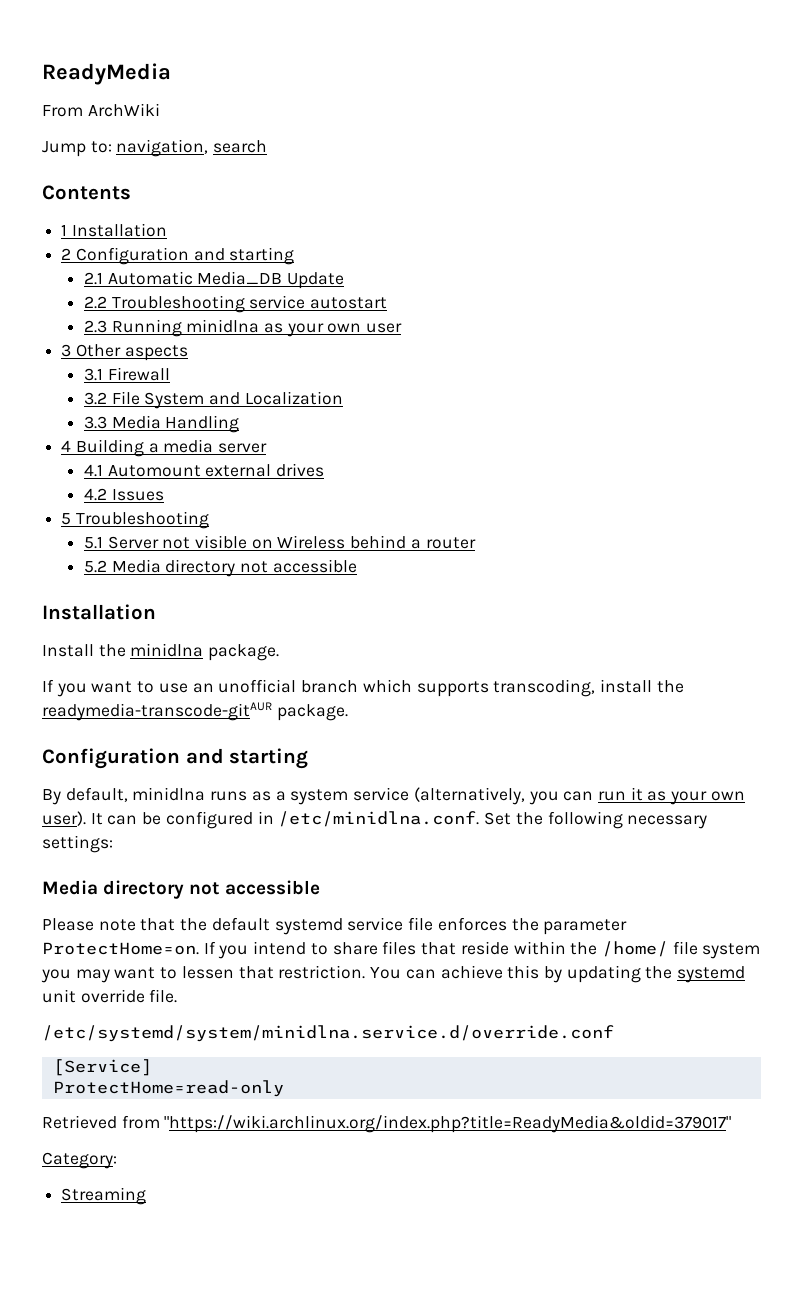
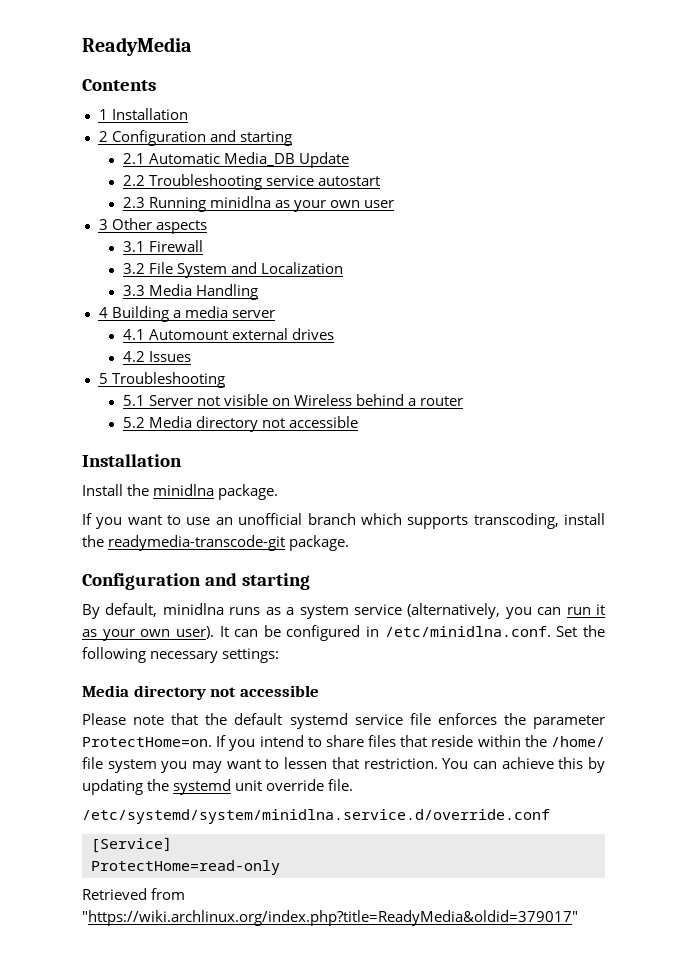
[42,103,160,117] [42,139,268,157] // From ArchWiki // Jump to: navigation, search -> (192, 46) none
[42,702,272,721] readymedia-transcode-gitAUR -> [108,535,286,551] readymedia-transcode-git
[42,1152,117,1169] [61,1187,147,1205] // Category: // Streaming -> (578, 918) none

